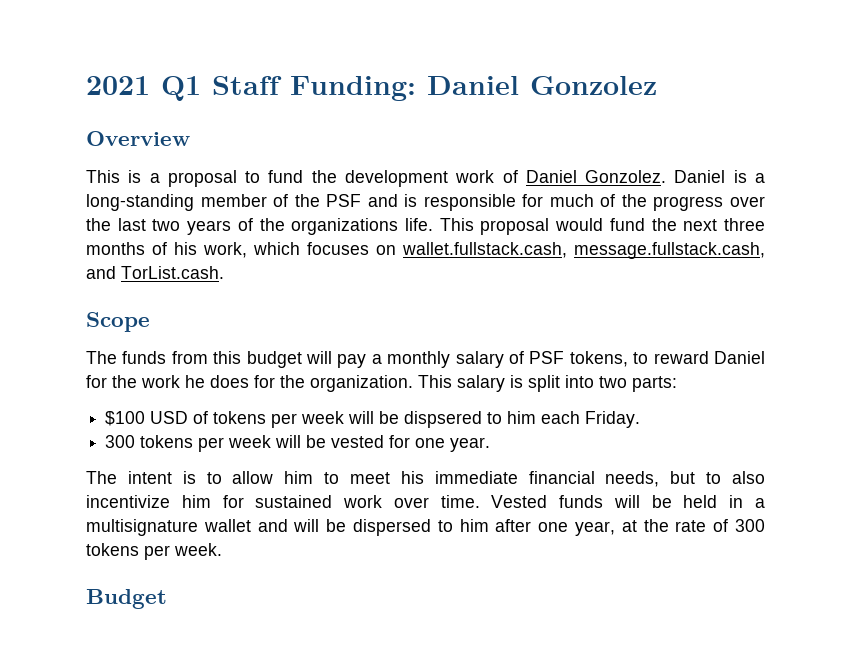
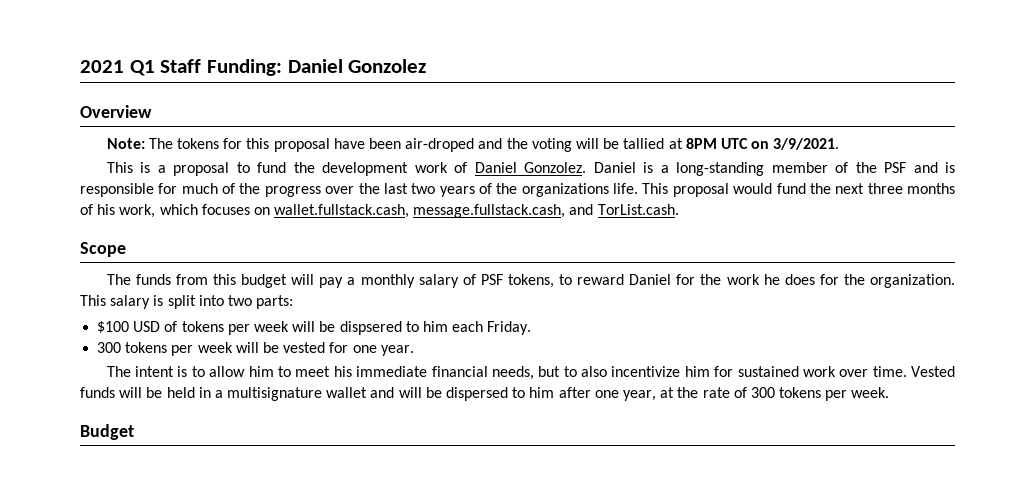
(190, 138) none -> [106,138,840,152] // Note: The tokens for this proposal have been air-droped and the voting will be tallied at 8PM UTC on 3/9/2021.

